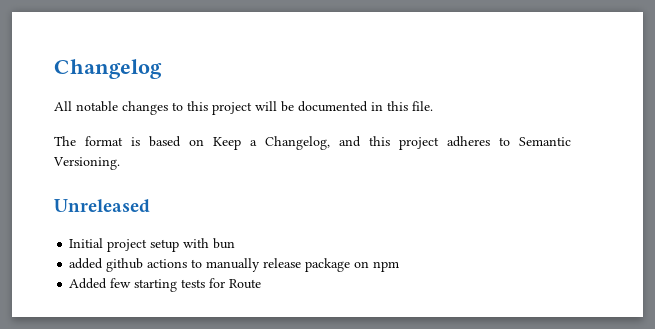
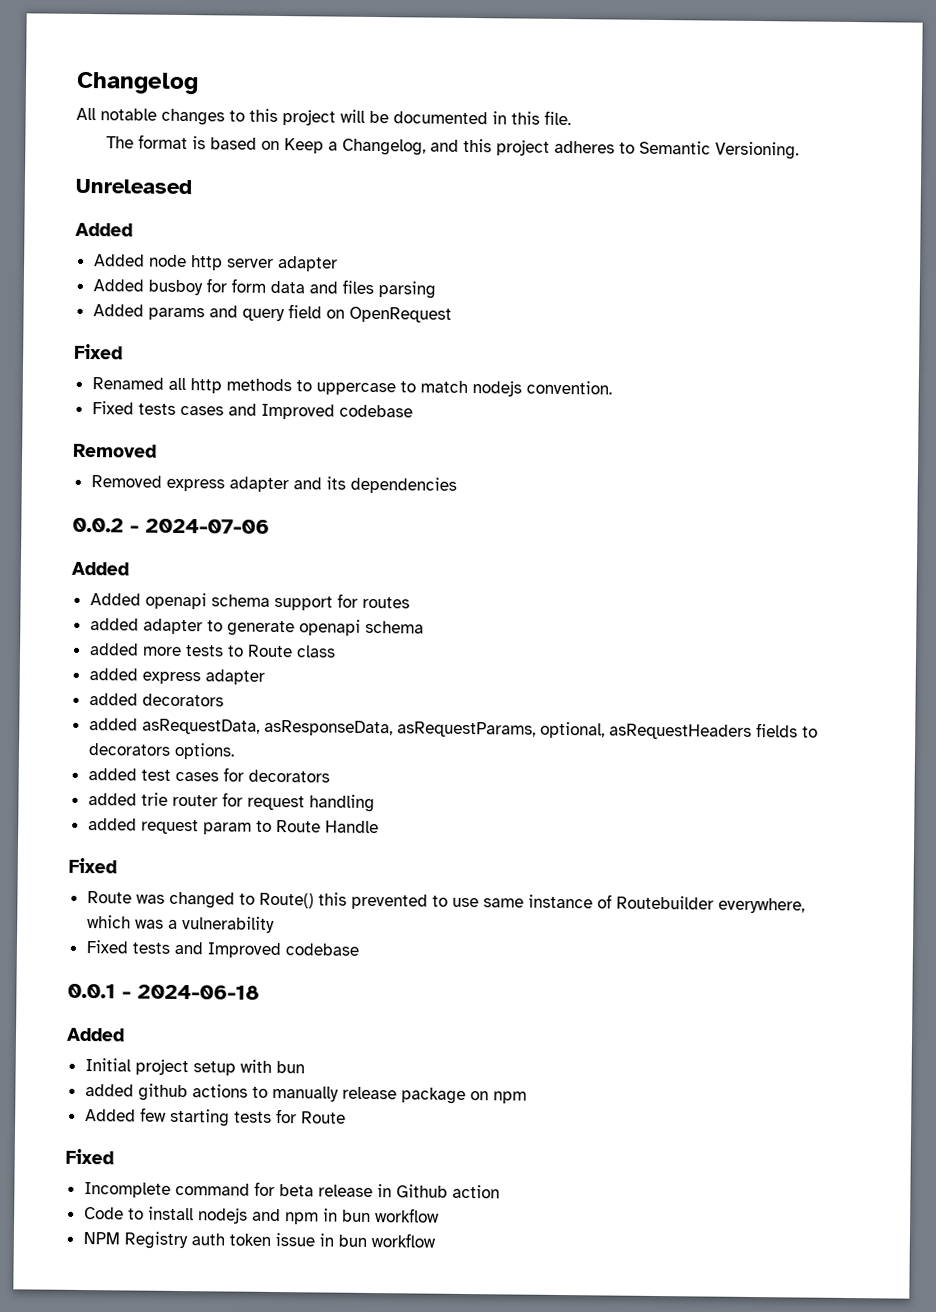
(150, 206) none -> [75,222,133,237] [93,254,338,272] [92,278,436,299] [92,304,452,323] [74,343,123,360] [91,377,612,397] [91,401,413,420] [73,443,157,458] [90,475,457,494] [72,517,270,534] [71,561,129,576] [89,592,410,611] [89,618,424,637] [88,643,336,658] [88,668,265,685] [88,693,224,707] [88,718,818,740] [87,742,235,760] [87,767,330,783] [87,792,375,813] [87,818,379,835] [68,857,117,874] [86,891,805,914] [86,915,275,933] [85,940,359,959] [67,983,260,1000] [66,1027,125,1042] // Added // Added node http server adapter // Added busboy for form data and files parsing // Added params and query field on OpenRequest // Fixed // Renamed all http methods to uppercase to match nodejs convention. // Fixed tests cases and Improved codebase // Removed // Removed express adapter and its dependencies // 0.0.2 - 2024-07-06 // Added // Added openapi schema support for routes // added adapter to generate openapi schema // added more tests to Route class // added express adapter // added decorators // added asRequestData, asResponseData, asRequestParams, optional, asRequestHeaders fields to decorators options. // added test cases for decorators // added trie router for request handling // added request param to Route Handle // Fixed // Route was changed to Route() this prevented to use same instance of Routebuilder everywhere, which was a vulnerability // Fixed tests and Improved codebase // 0.0.1 - 2024-06-18 // Added
(262, 284) none -> [65,1148,114,1165] [83,1181,500,1199] [83,1206,440,1225] [82,1231,436,1250] // Fixed // Incomplete command for beta release in Github action // Code to install nodejs and npm in bun workflow // NPM Registry auth token issue in bun workflow

